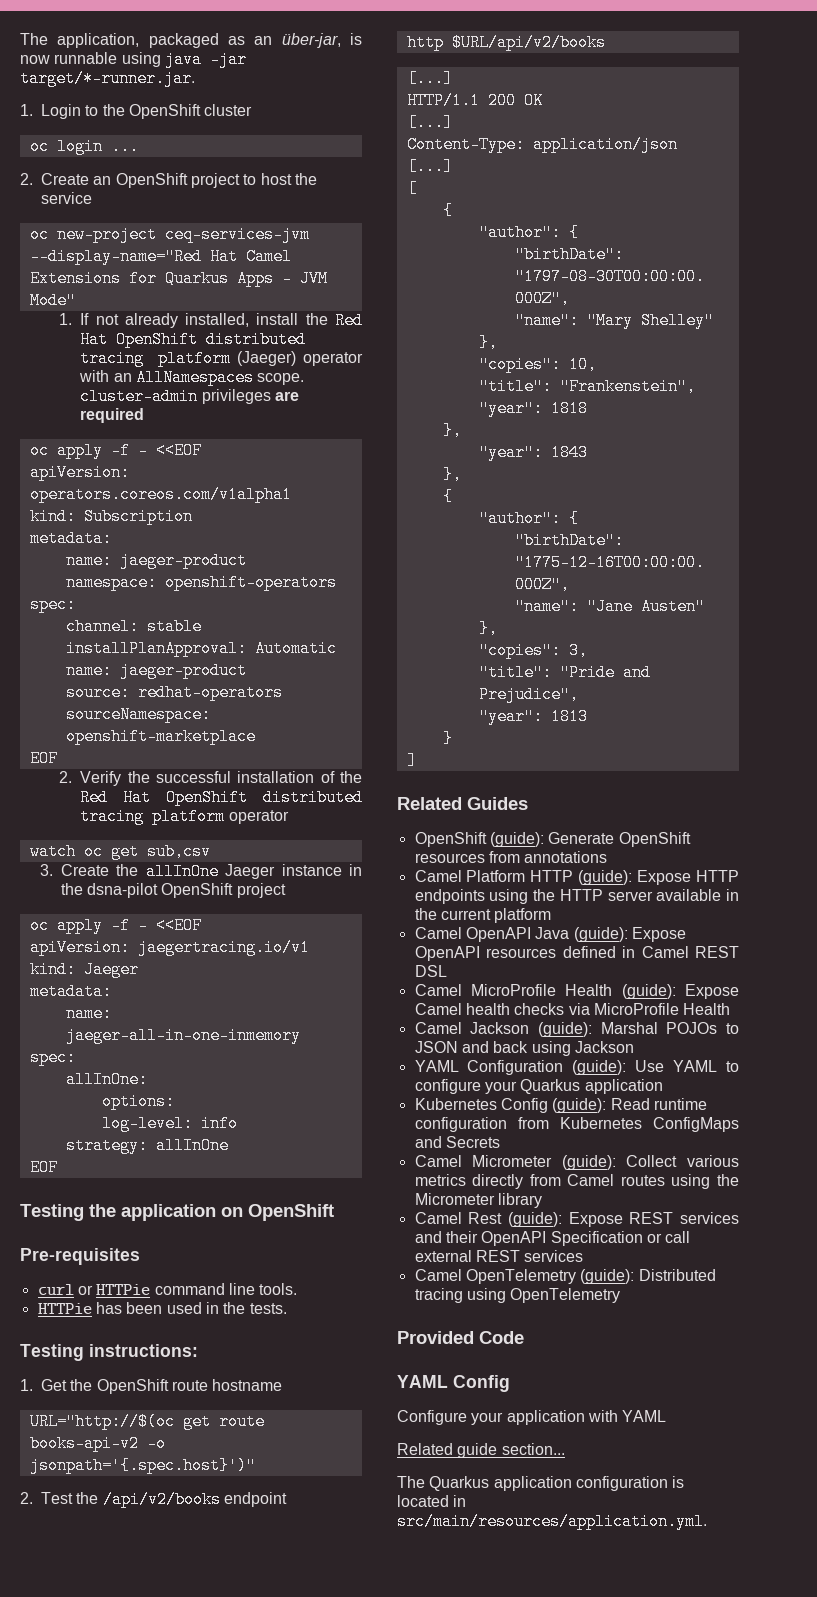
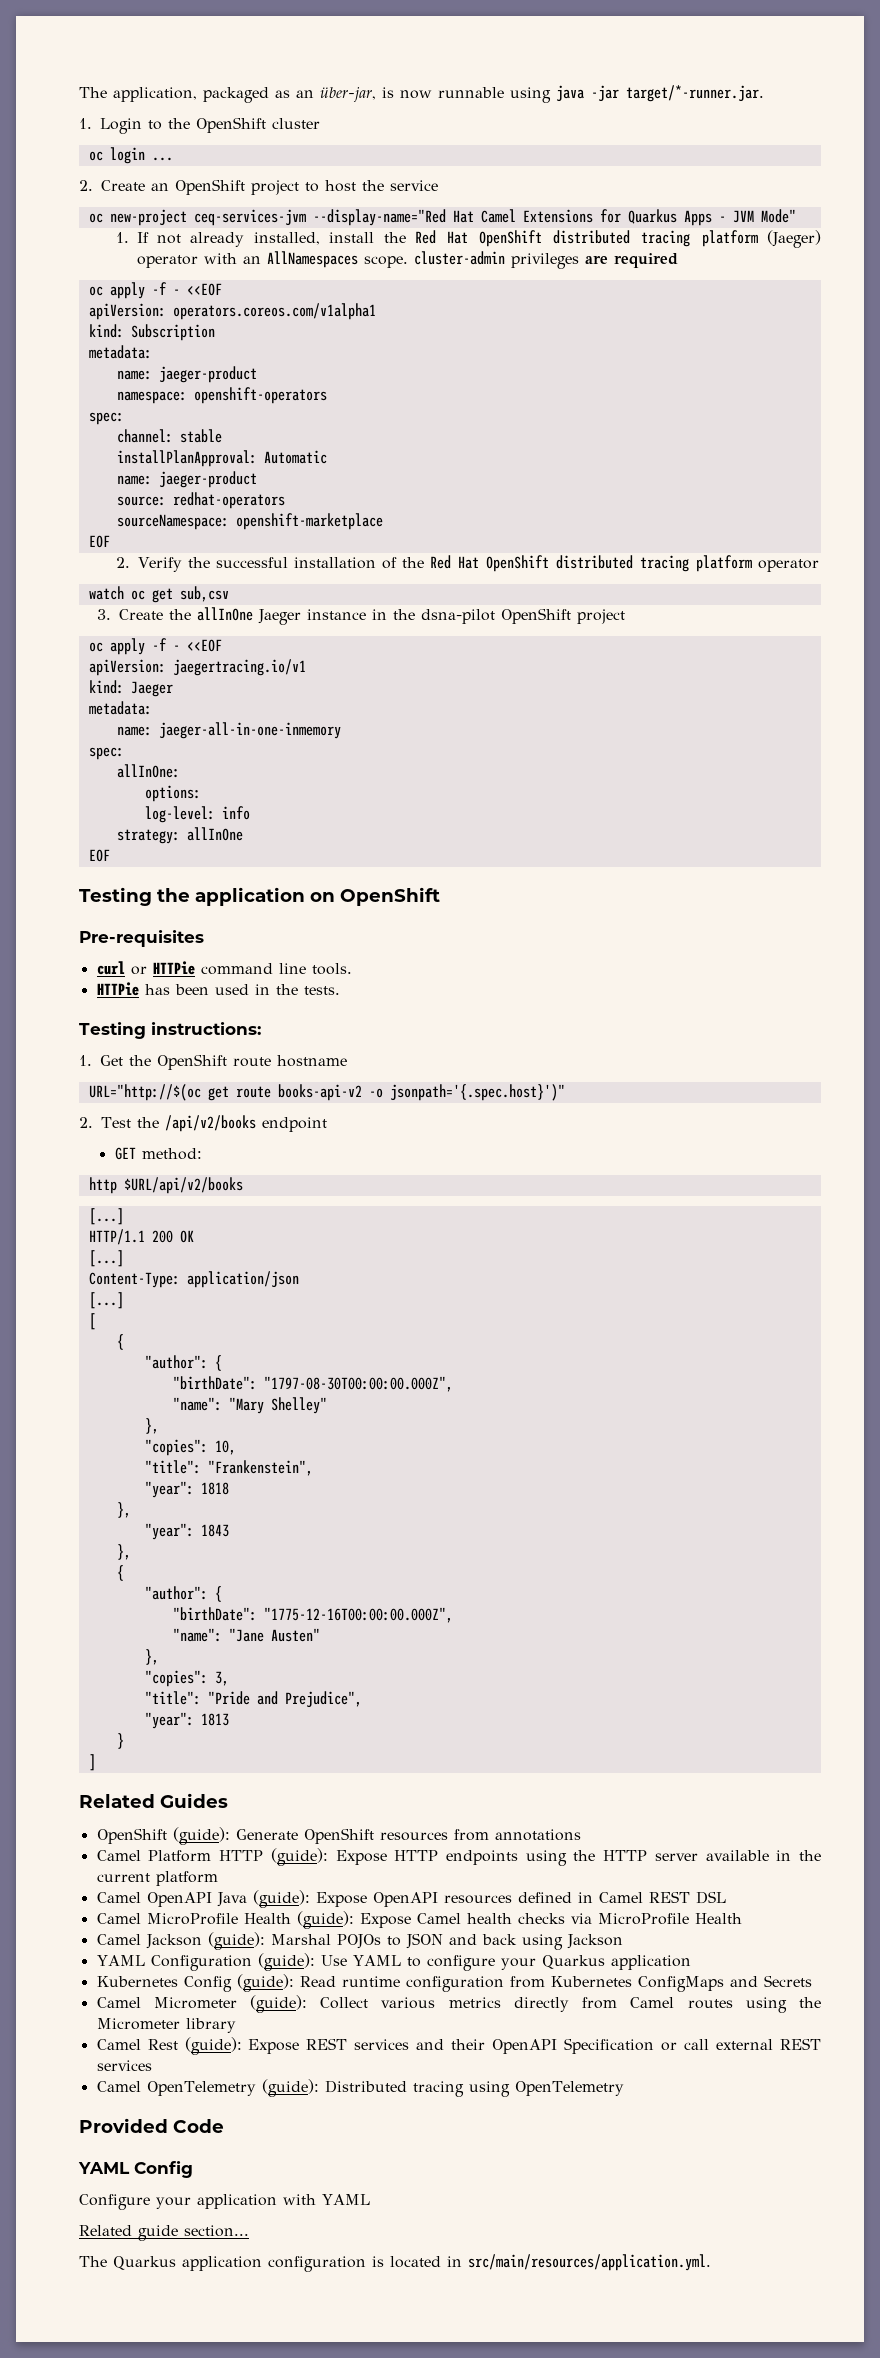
(287, 1499) none -> [114,1147,202,1160] // GET method:

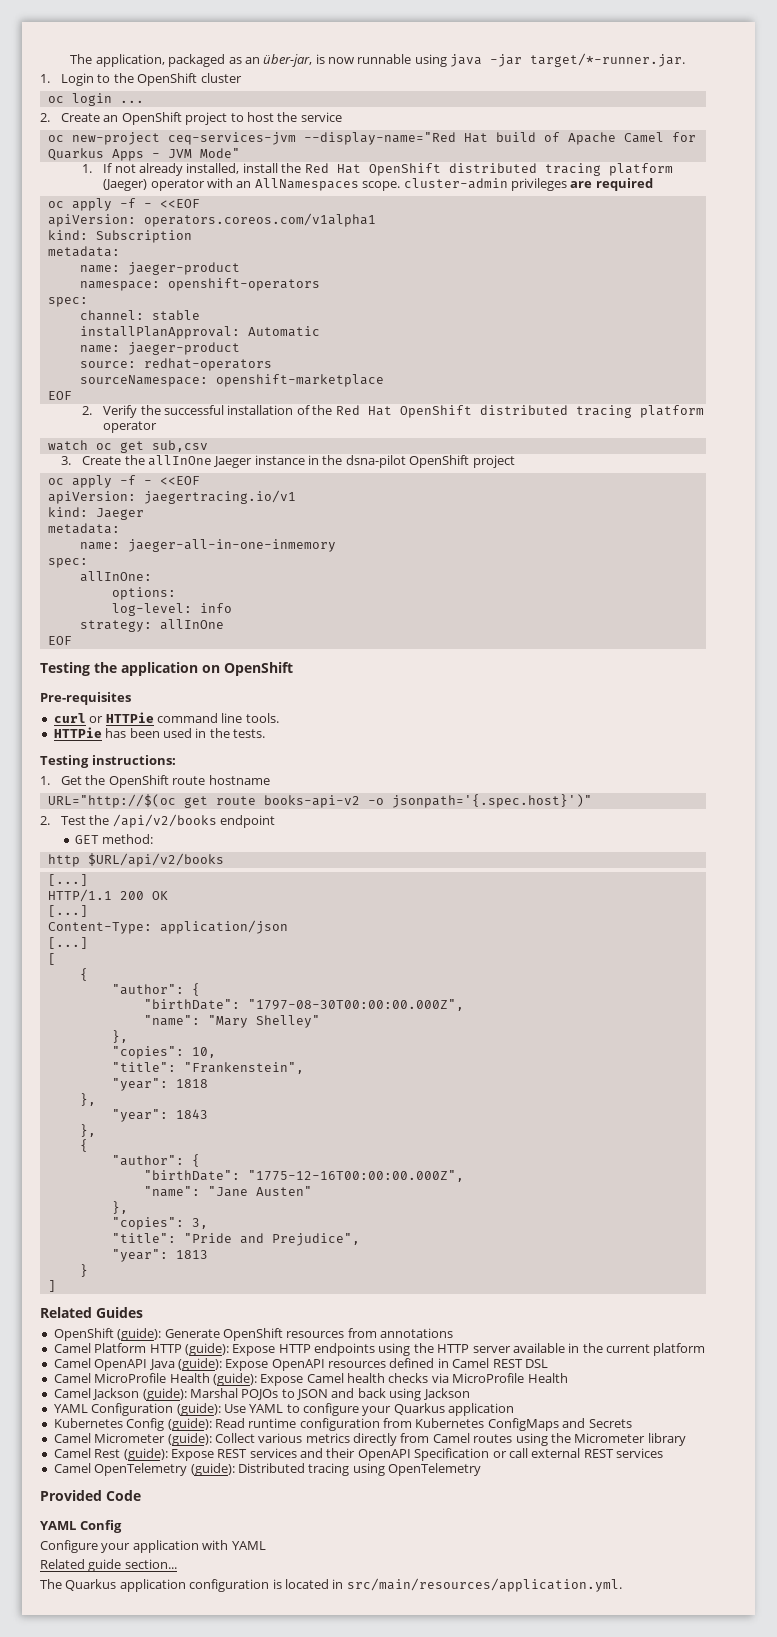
[480,209,593,223] Camel Extensions -> [495,132,664,145] build of Apache Camel

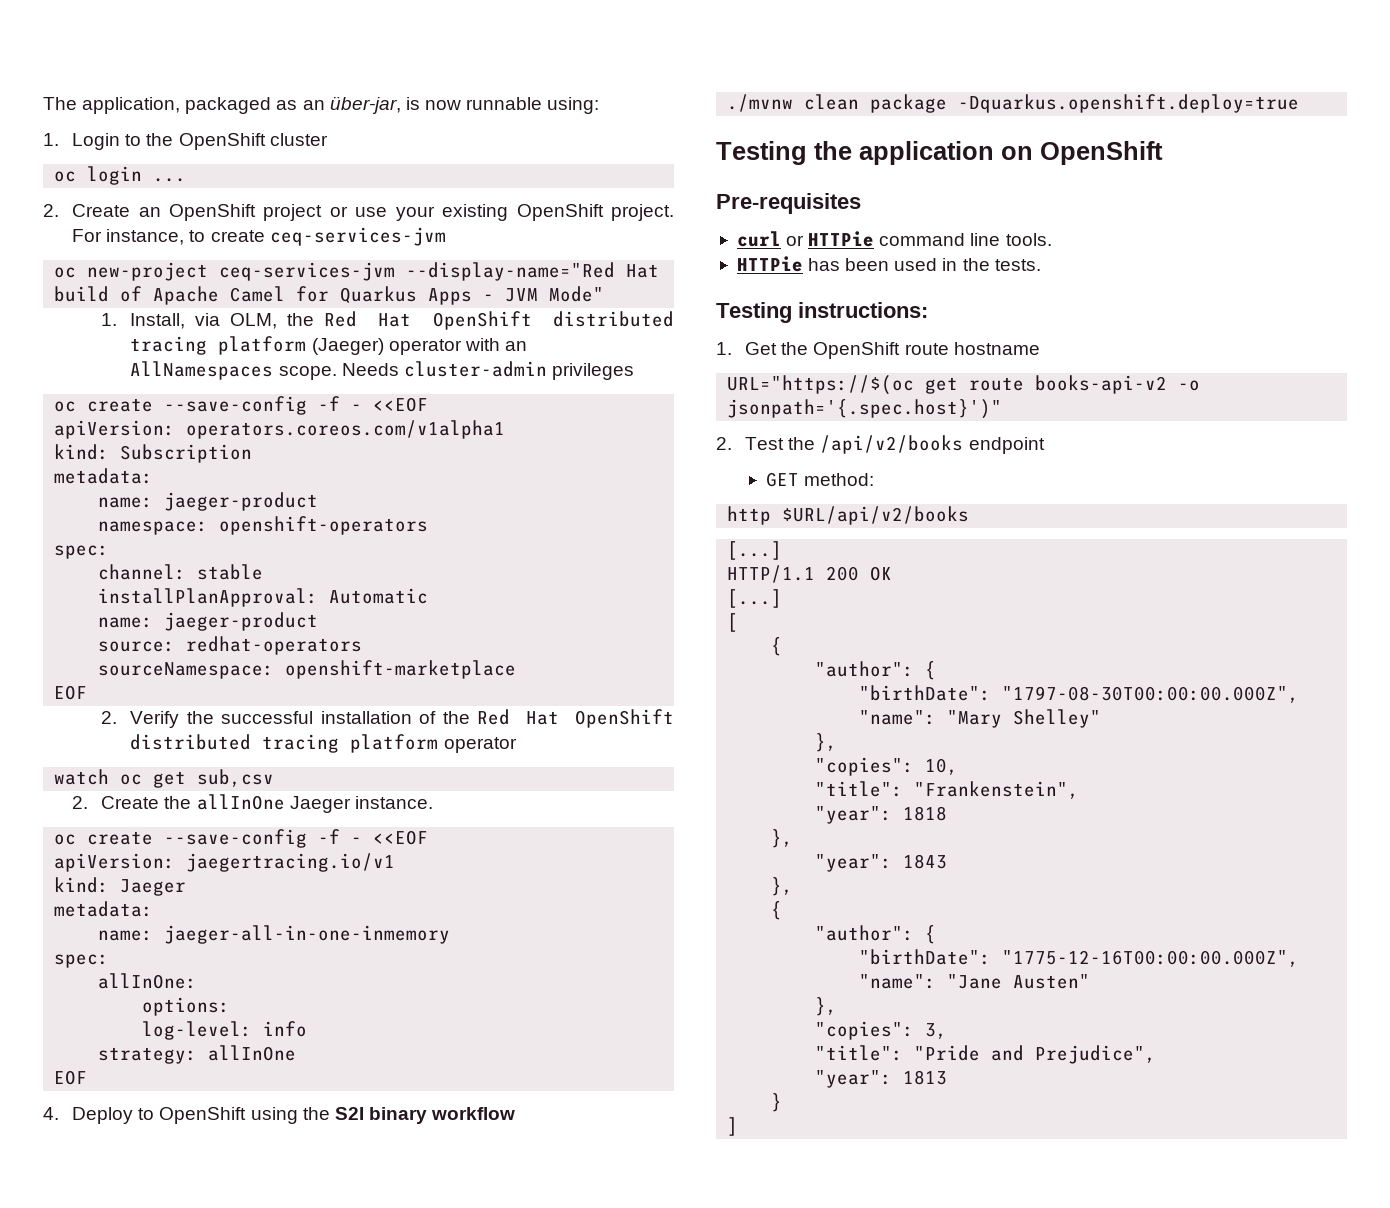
[414,53,686,67] using java -jar target/*-runner.jar. -> [547,97,600,114] using:
[230,112,342,122] to host the service -> [329,204,675,221] [72,227,446,246] or use your existing OpenShift project. For instance, to create ceq-services-jvm
[103,163,278,176] If not already installed, install -> [130,313,278,329] Install, via OLM,
(401, 186) none -> [341,363,399,376] Needs
[570,178,653,191] [47,198,112,211] are required // oc apply -> [54,396,308,415] // oc create --save-config
[61,456,72,465] 3. -> [72,796,89,809] 2.
[254,455,515,468] [47,475,112,488] instance in the dsna-pilot OpenShift project // oc apply -> [354,796,433,809] [54,829,308,848] instance. // oc create --save-config
(72, 640) none -> [43,1107,516,1124] [727,94,1300,113] // 4. Deploy to OpenShift using the S2I binary workflow // ./mvnw clean package -Dquarkus.openshift.deploy=true
[47,794,176,808] URL="http://$(oc -> [727,375,915,395] URL="https://$(oc
[47,920,288,934] [47,937,88,949] // Content-Type: application/json // [...] -> (783, 598) none
[40,1307,143,1318] [53,1328,453,1341] [53,1343,706,1356] [53,1358,548,1371] [53,1373,568,1386] [53,1388,470,1401] [53,1403,515,1416] [53,1418,632,1431] [53,1433,686,1446] [53,1448,663,1461] [53,1463,481,1476] [40,1490,141,1501] [40,1520,122,1533] [40,1540,266,1553] [40,1559,177,1572] [40,1578,622,1592] // Related Guides // OpenShift (guide): Generate OpenShift resources from annotations // Camel Platform HTTP (guide): Expose HTTP endpoints using the HTTP server available in the current platform // Camel OpenAPI Java (guide): Expose OpenAPI resources defined in Camel REST DSL // Camel MicroProfile Health (guide): Expose Camel health checks via MicroProfile Health // Camel Jackson (guide): Marshal POJOs to JSON and back using Jackson // YAML Configuration (guide): Use YAML to configure your Quarkus application // Kubernetes Config (guide): Read runtime configuration from Kubernetes ConfigMaps and Secrets // Camel Micrometer (guide): Collect various metrics directly from Camel routes using the Micrometer library // Camel Rest (guide): Expose REST services and their OpenAPI Specification or call external REST services // Camel OpenTelemetry (guide): Distributed tracing using OpenTelemetry // Provided Code // YAML Config // Configure your application with YAML // Related guide section... // The Quarkus application configuration is located in src/main/resources/application.yml. -> (739, 1126) none

